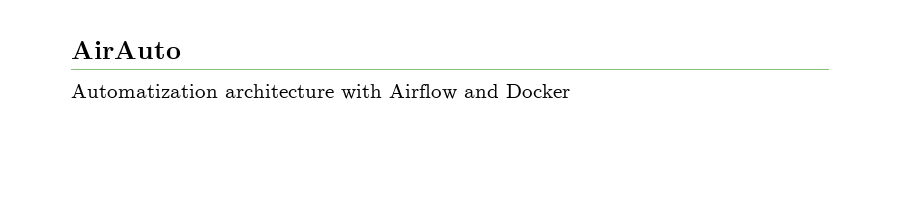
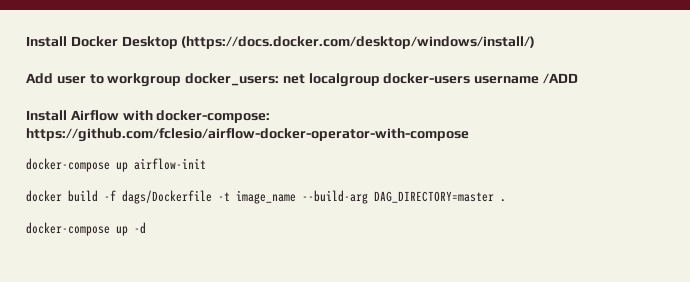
[71,41,181,59] [71,84,570,100] AirAuto // Automatization architecture with Airflow and Docker -> [26,36,536,49] [26,73,579,87] [26,110,271,123] [26,128,469,142] [26,158,206,172] [26,190,506,204] [26,222,146,236] Install Docker Desktop (https://docs.docker.com/desktop/windows/install/) // Add user to workgroup docker_users: net localgroup docker-users username /ADD // Install Airflow with docker-compose: https://github.com/fclesio/airflow-docker-operator-with-compose // docker-compose up airflow-init // docker build -f dags/Dockerfile -t image_name --build-arg DAG_DIRECTORY=master . // docker-compose up -d

